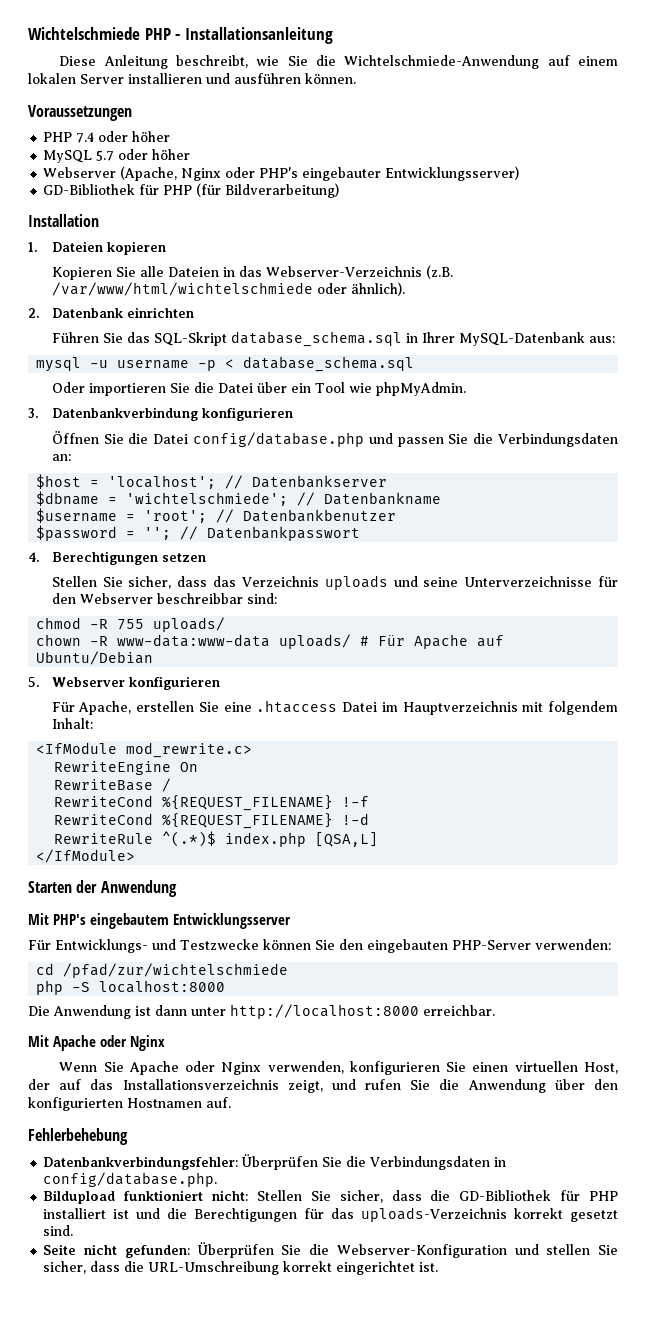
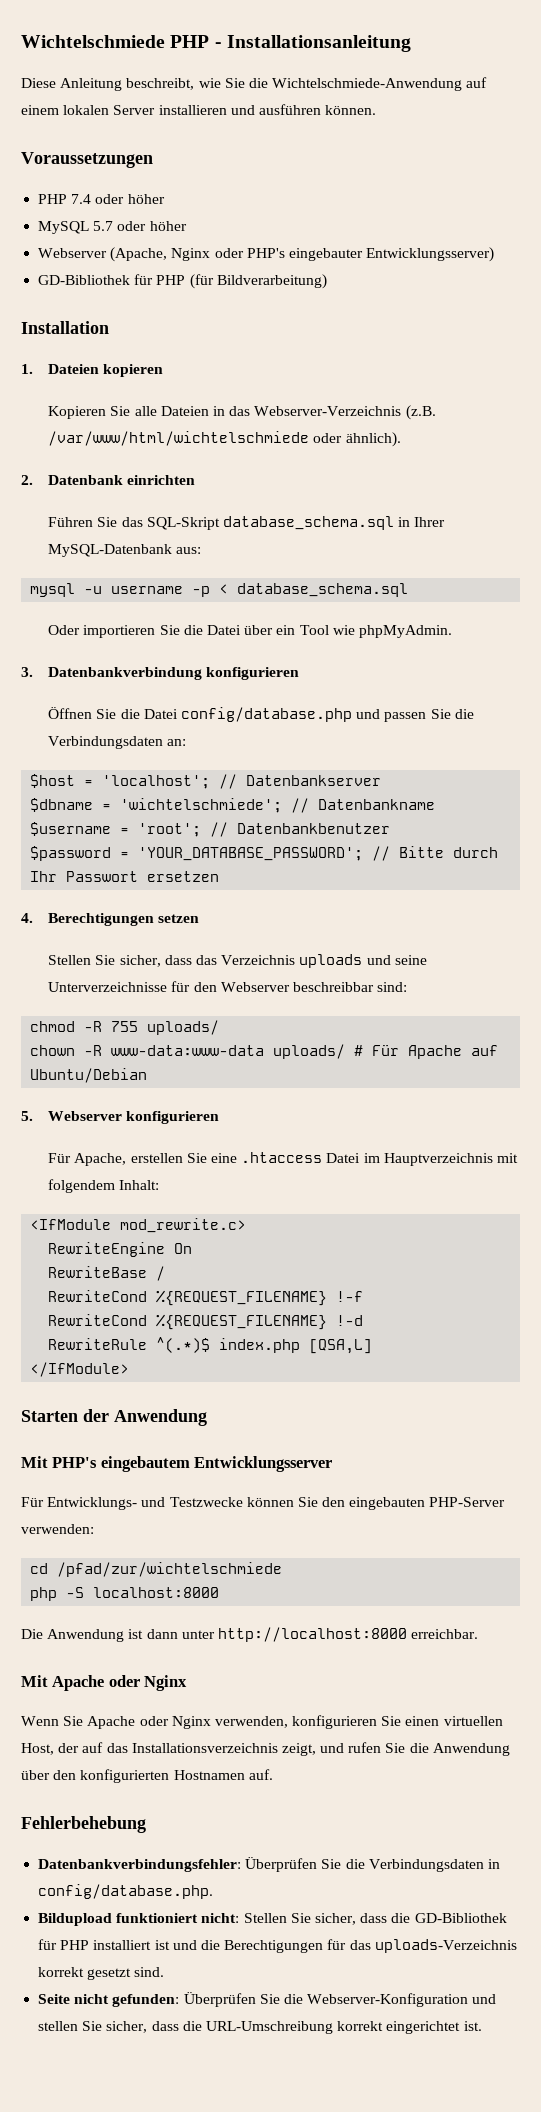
[144,526,361,541] ''; // Datenbankpasswort -> [138,846,499,861] [30,871,220,882] 'YOUR_DATABASE_PASSWORD'; // Bitte durch Ihr Passwort ersetzen

